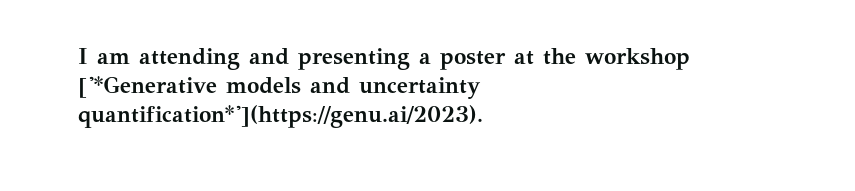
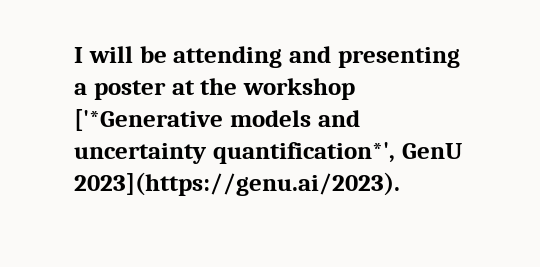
[97,53,130,64] am -> [88,46,167,63] will be
[78,105,483,128] quantification*'](https://genu.ai/2023). -> [212,142,462,164] [74,172,400,196] quantification*', GenU 2023](https://genu.ai/2023).

